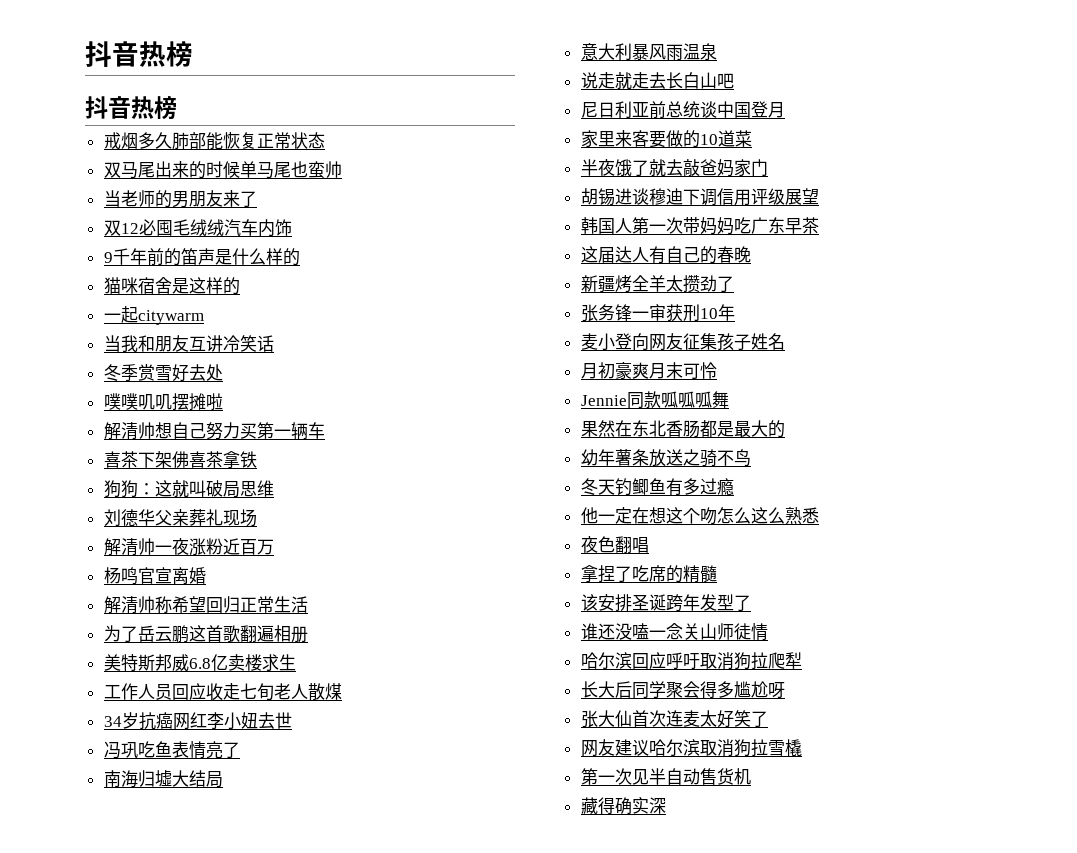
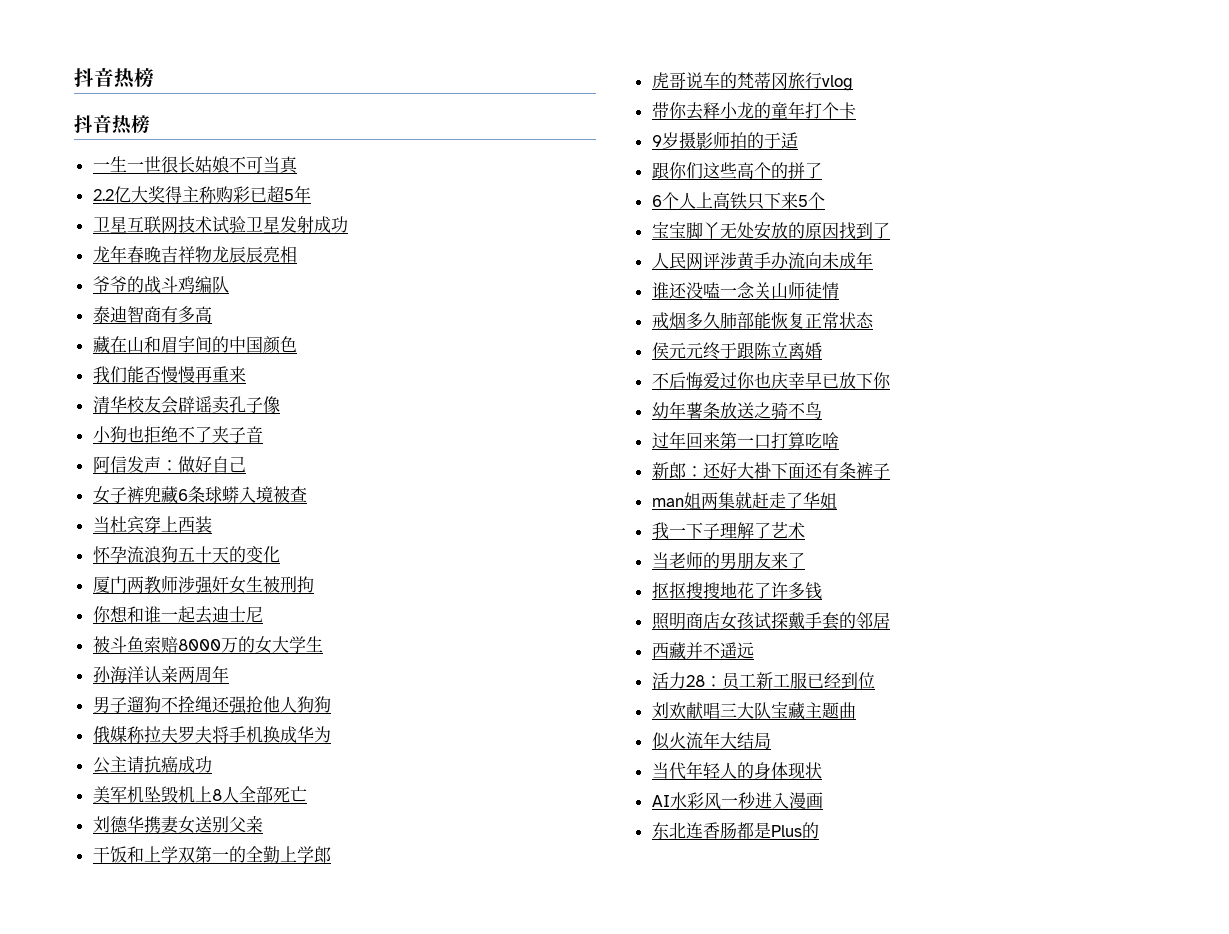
(177, 108) none -> [92,156,298,174] [92,185,311,203] [92,216,348,234] [92,245,297,263] [92,276,229,294] [92,306,212,323] [92,336,297,354] [92,366,246,383] [92,396,280,414] [92,426,263,443] [92,456,246,473] [92,486,307,504] [92,516,212,534] [92,546,280,563] [92,575,314,594] [92,606,263,624] [92,636,323,654] [92,665,229,684] [92,695,331,714] [92,726,331,744] [92,756,212,774] [92,786,307,803] [92,815,263,834] [92,846,331,863] [651,72,853,91] [651,101,856,120] [651,131,798,149] [651,162,822,179] [651,192,825,210] [651,222,890,240] [651,251,873,270] [651,281,839,299] // 一生一世很长姑娘不可当真 // 2.2亿大奖得主称购彩已超5年 // 卫星互联网技术试验卫星发射成功 // 龙年春晚吉祥物龙辰辰亮相 // 爷爷的战斗鸡编队 // 泰迪智商有多高 // 藏在山和眉宇间的中国颜色 // 我们能否慢慢再重来 // 清华校友会辟谣卖孔子像 // 小狗也拒绝不了夹子音 // 阿信发声：做好自己 // 女子裤兜藏6条球蟒入境被查 // 当杜宾穿上西装 // 怀孕流浪狗五十天的变化 // 厦门两教师涉强奸女生被刑拘 // 你想和谁一起去迪士尼 // 被斗鱼索赔8000万的女大学生 // 孙海洋认亲两周年 // 男子遛狗不拴绳还强抢他人狗狗 // 俄媒称拉夫罗夫将手机换成华为 // 公主请抗癌成功 // 美军机坠毁机上8人全部死亡 // 刘德华携妻女送别父亲 // 干饭和上学双第一的全勤上学郎 // 虎哥说车的梵蒂冈旅行vlog // 带你去释小龙的童年打个卡 // 9岁摄影师拍的于适 // 跟你们这些高个的拼了 // 6个人上高铁只下来5个 // 宝宝脚丫无处安放的原因找到了 // 人民网评涉黄手办流向未成年 // 谁还没嗑一念关山师徒情
[103,161,342,179] [103,190,257,208] [103,219,292,237] [103,248,300,266] [103,277,240,295] [103,306,204,325] [103,335,274,352] [103,364,223,382] [103,393,223,410] [103,422,325,440] [103,451,257,468] [103,480,274,498] [103,509,257,527] [103,538,274,556] [103,567,206,584] [103,596,308,614] [103,625,308,643] [103,654,296,671] [103,683,342,701] [103,712,292,730] [103,741,240,759] [103,770,223,788] [580,43,717,61] [580,72,734,89] [580,101,785,119] [580,130,752,148] [580,159,768,177] [580,188,819,206] [580,217,819,235] [580,246,751,264] [580,275,734,293] [580,304,735,322] [580,333,785,351] [580,362,717,379] [580,391,729,409] [580,420,785,438] 双马尾出来的时候单马尾也蛮帅 // 当老师的男朋友来了 // 双12必囤毛绒绒汽车内饰 // 9千年前的笛声是什么样的 // 猫咪宿舍是这样的 // 一起citywarm // 当我和朋友互讲冷笑话 // 冬季赏雪好去处 // 噗噗叽叽摆摊啦 // 解清帅想自己努力买第一辆车 // 喜茶下架佛喜茶拿铁 // 狗狗：这就叫破局思维 // 刘德华父亲葬礼现场 // 解清帅一夜涨粉近百万 // 杨鸣官宣离婚 // 解清帅称希望回归正常生活 // 为了岳云鹏这首歌翻遍相册 // 美特斯邦威6.8亿卖楼求生 // 工作人员回应收走七旬老人散煤 // 34岁抗癌网红李小妞去世 // 冯巩吃鱼表情亮了 // 南海归墟大结局 // 意大利暴风雨温泉 // 说走就走去长白山吧 // 尼日利亚前总统谈中国登月 // 家里来客要做的10道菜 // 半夜饿了就去敲爸妈家门 // 胡锡进谈穆迪下调信用评级展望 // 韩国人第一次带妈妈吃广东早茶 // 这届达人有自己的春晚 // 新疆烤全羊太攒劲了 // 张务锋一审获刑10年 // 麦小登向网友征集孩子姓名 // 月初豪爽月末可怜 // Jennie同款呱呱呱舞 // 果然在东北香肠都是最大的 -> [651,342,822,360] [651,372,891,389] 侯元元终于跟陈立离婚 // 不后悔爱过你也庆幸早已放下你
[580,478,734,496] [580,507,819,525] [580,536,649,553] [580,565,717,583] [580,594,751,612] [580,623,768,641] [580,652,802,670] [580,681,785,699] [580,710,768,728] [580,739,802,757] [580,768,751,785] [580,797,666,815] 冬天钓鲫鱼有多过瘾 // 他一定在想这个吻怎么这么熟悉 // 夜色翻唱 // 拿捏了吃席的精髓 // 该安排圣诞跨年发型了 // 谁还没嗑一念关山师徒情 // 哈尔滨回应呼吁取消狗拉爬犁 // 长大后同学聚会得多尴尬呀 // 张大仙首次连麦太好笑了 // 网友建议哈尔滨取消狗拉雪橇 // 第一次见半自动售货机 // 藏得确实深 -> [651,431,839,449] [651,462,890,479] [651,491,837,509] [651,522,805,539] [651,551,805,569] [651,582,822,600] [651,612,890,630] [651,642,754,660] [651,672,875,690] [651,702,856,720] [651,731,771,750] [651,761,822,780] [651,792,823,810] [651,822,819,839] 过年回来第一口打算吃啥 // 新郎：还好大褂下面还有条裤子 // man姐两集就赶走了华姐 // 我一下子理解了艺术 // 当老师的男朋友来了 // 抠抠搜搜地花了许多钱 // 照明商店女孩试探戴手套的邻居 // 西藏并不遥远 // 活力28：员工新工服已经到位 // 刘欢献唱三大队宝藏主题曲 // 似火流年大结局 // 当代年轻人的身体现状 // AI水彩风一秒进入漫画 // 东北连香肠都是Plus的

